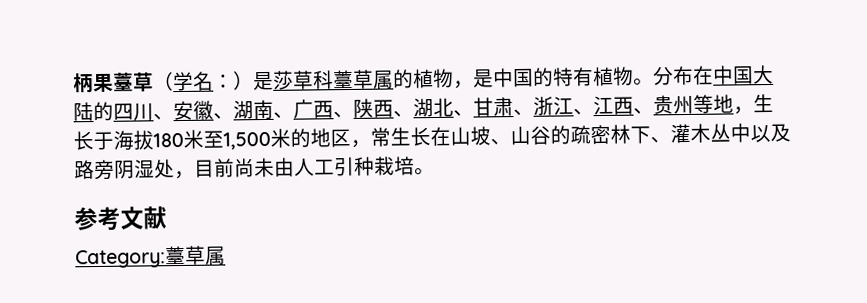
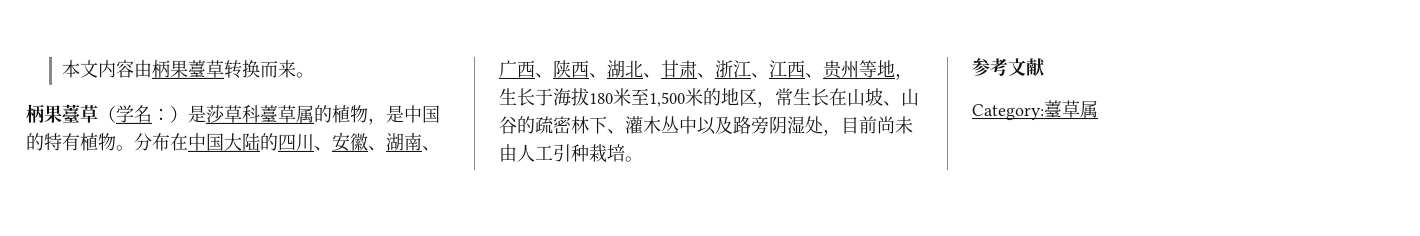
(73, 83) none -> [61,59,315,79] 本文内容由柄果薹草转换而来。 //

